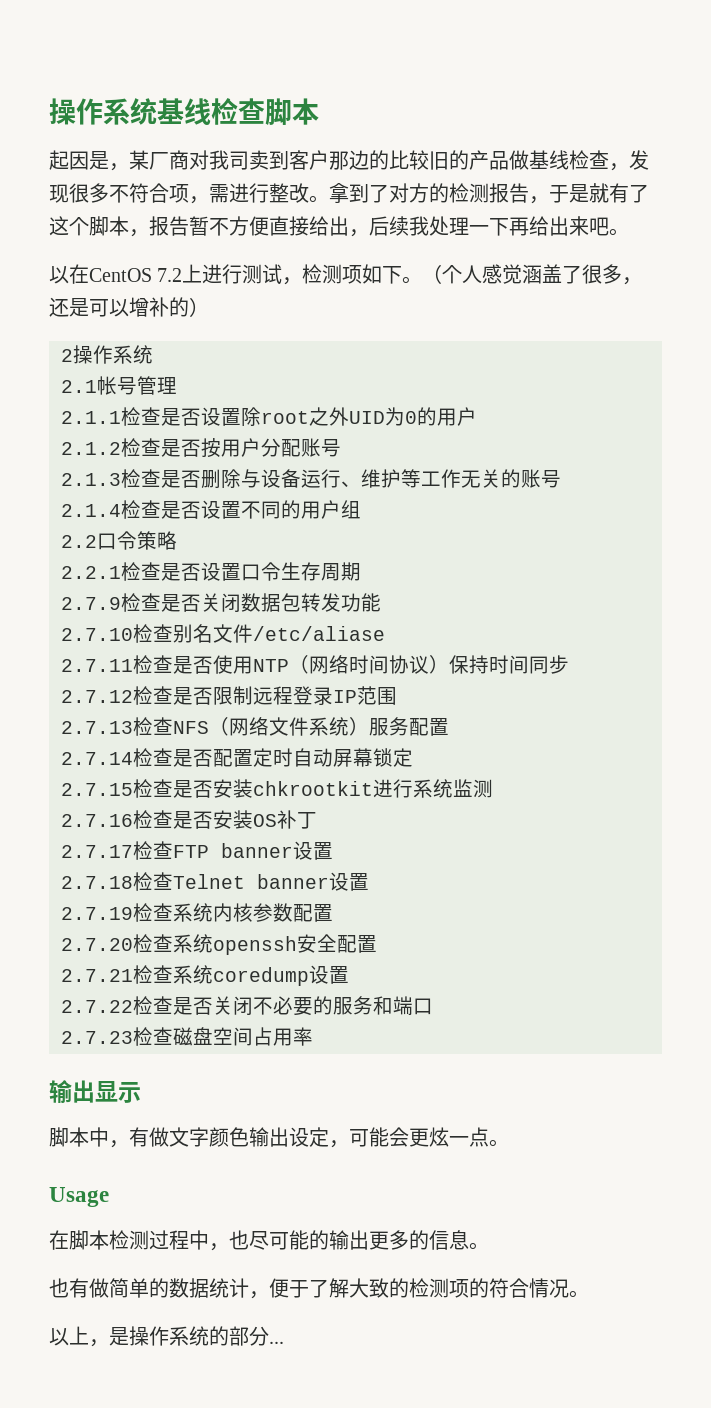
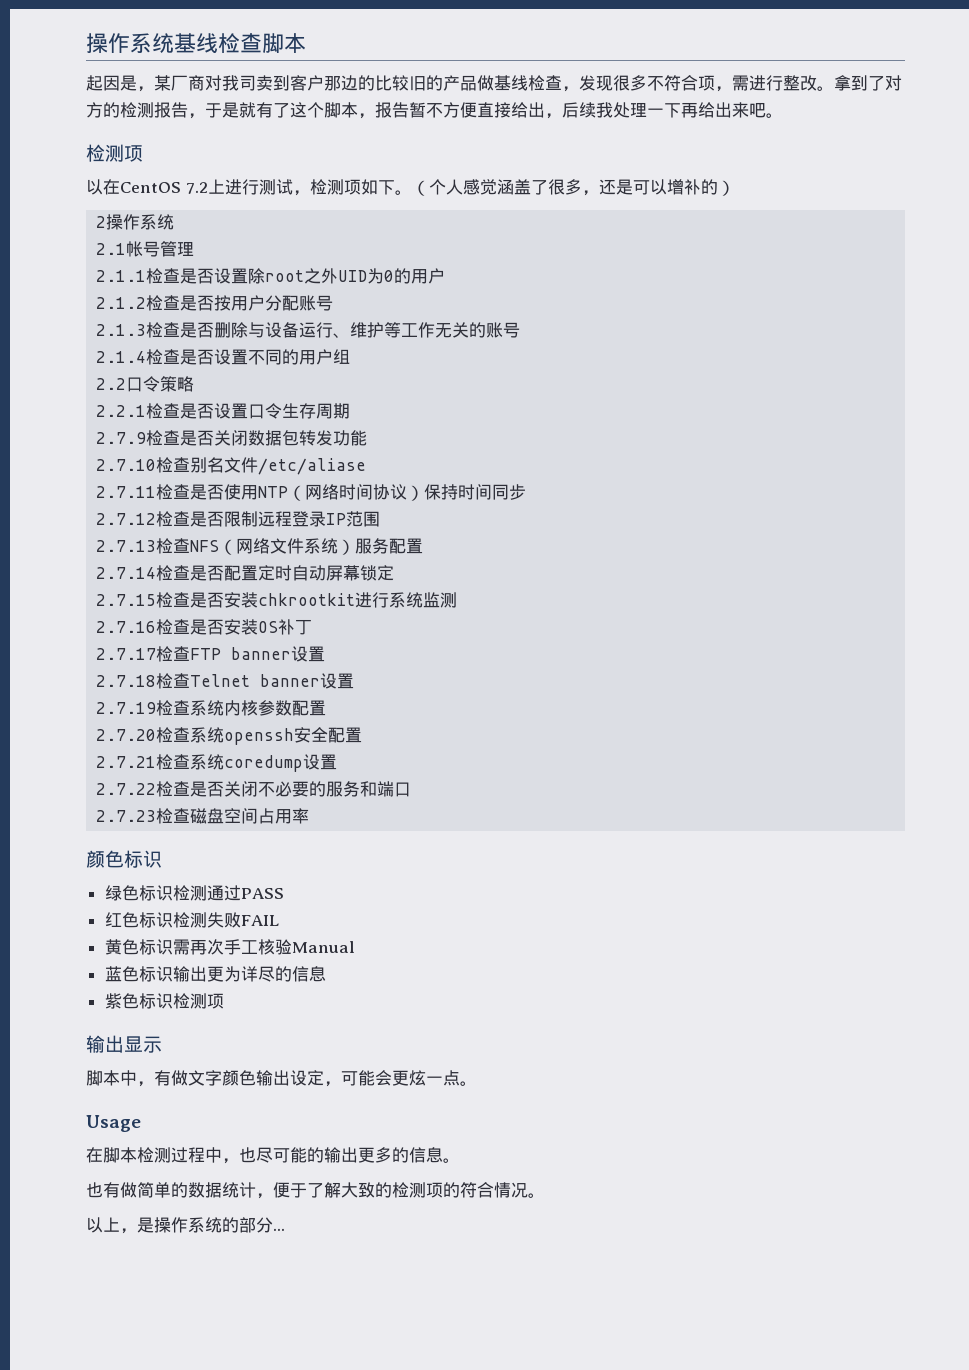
(629, 232) none -> [86,144,143,162] // 检测项
(313, 1036) none -> [86,850,162,868] [104,885,284,901] [104,912,279,928] [104,939,355,955] [104,966,326,982] [104,993,224,1009] // 颜色标识 // 绿色标识检测通过PASS // 红色标识检测失败FAIL // 黄色标识需再次手工核验Manual // 蓝色标识输出更为详尽的信息 // 紫色标识检测项

